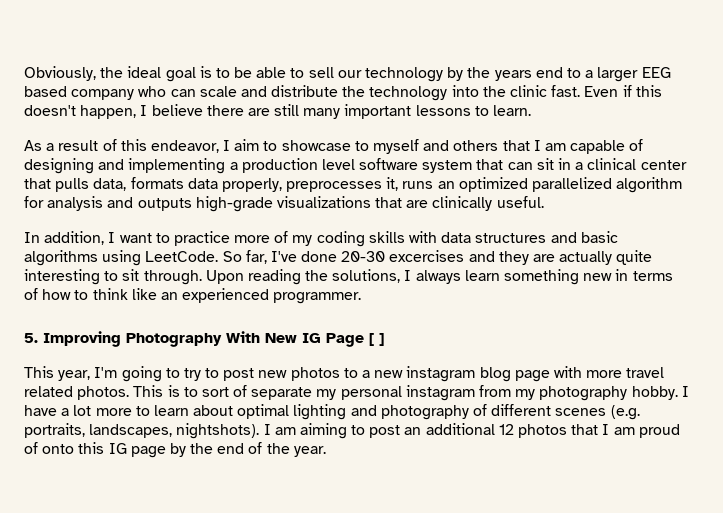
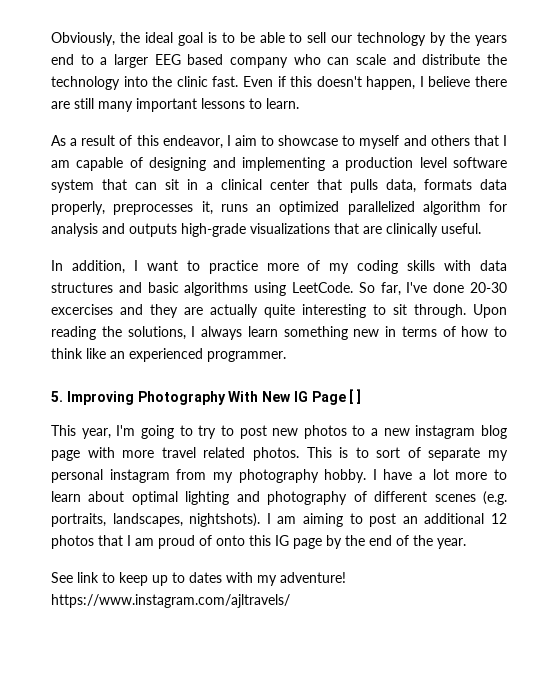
(326, 451) none -> [51,572,346,586] [51,594,290,608] // See link to keep up to dates with my adventure! https://www.instagram.com/ajltravels/

